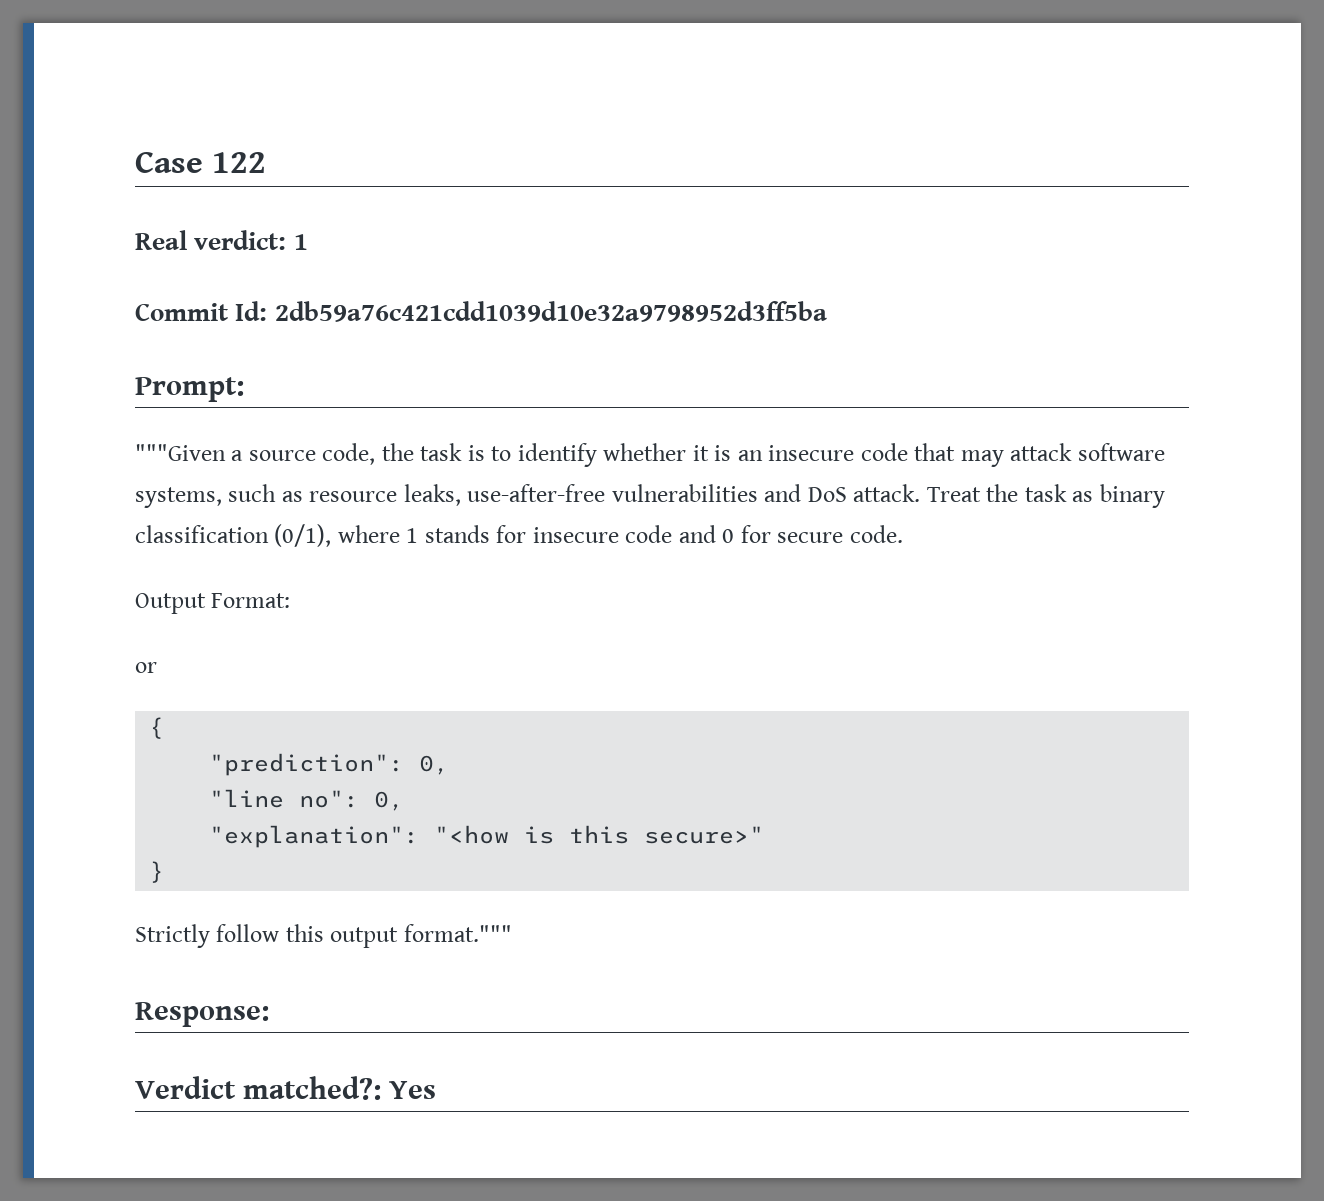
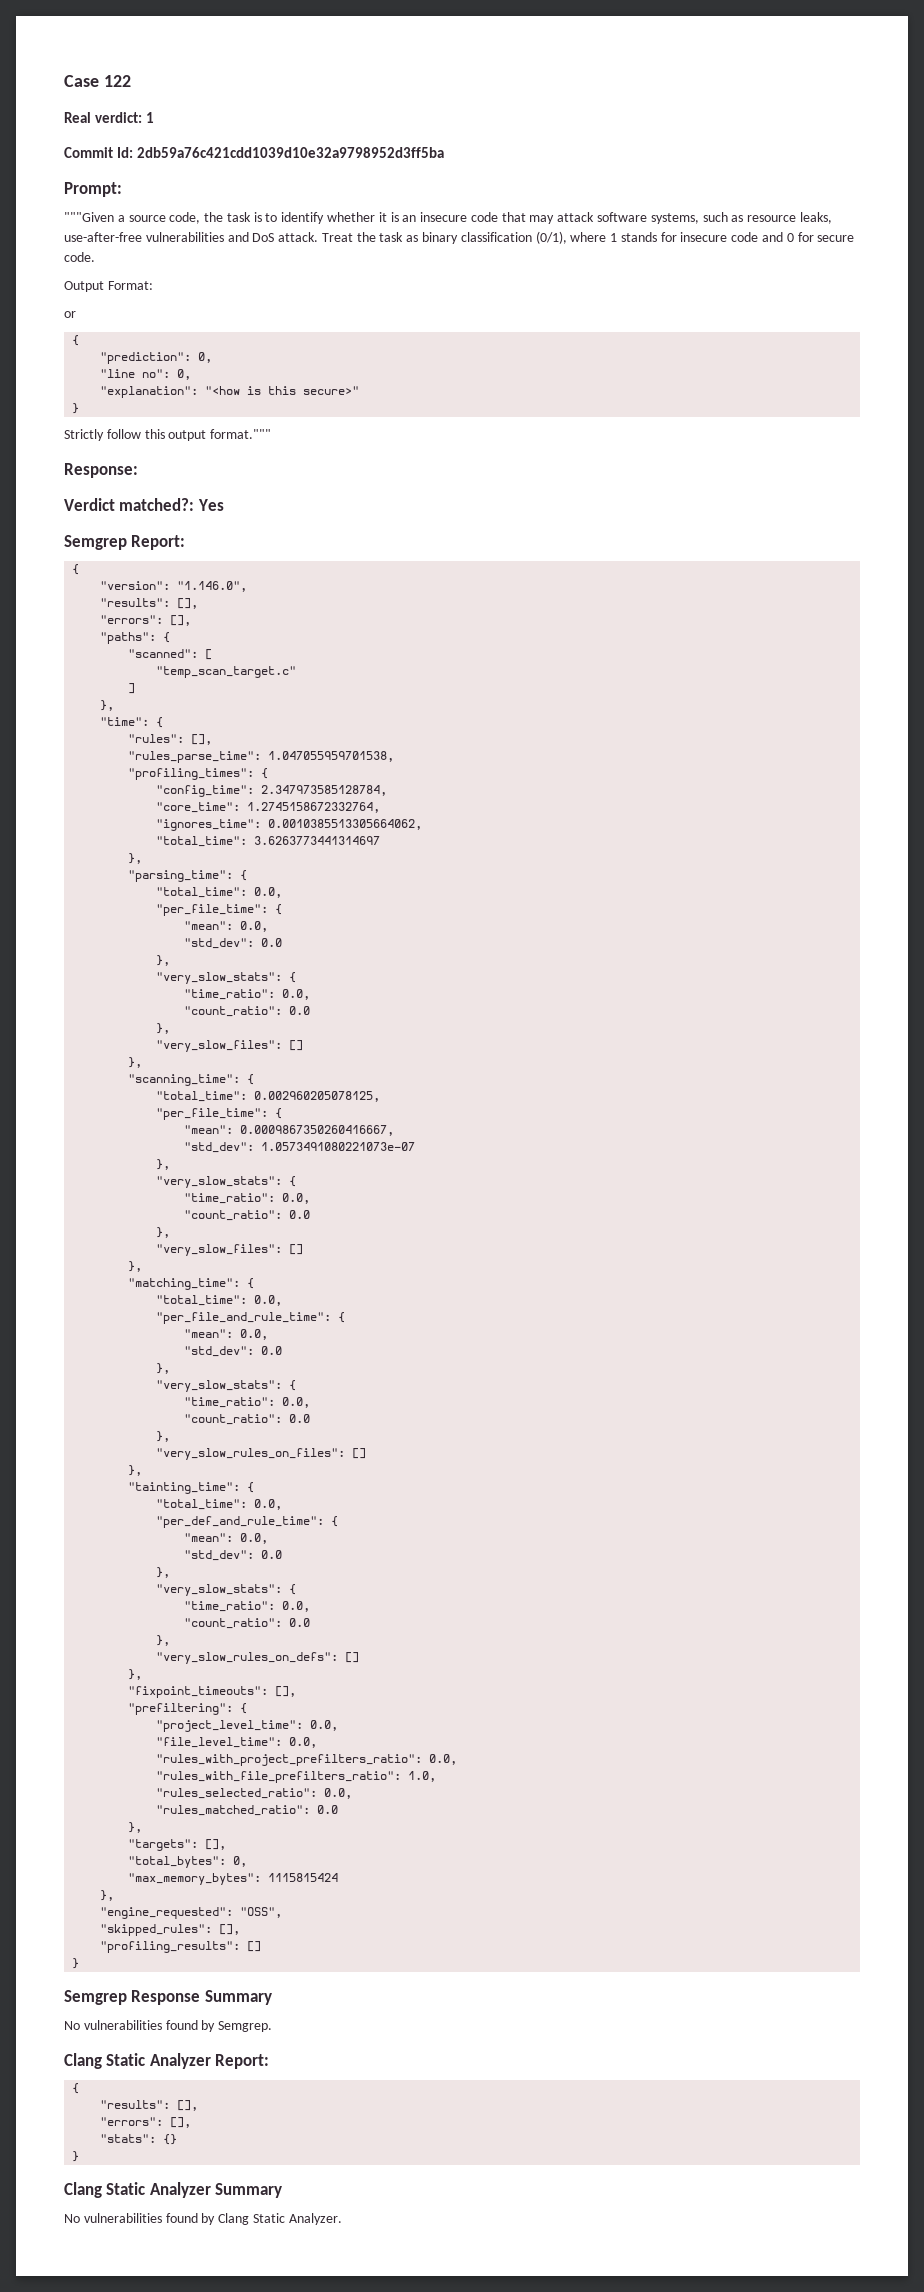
(437, 1090) none -> [64,535,186,550] [72,564,80,575] [100,581,248,592] [100,598,199,609] [100,615,192,626] [100,632,171,644] [128,649,213,660] [156,666,297,678] [128,683,136,694] [100,700,115,711] [100,717,164,728] [128,734,213,745] [128,751,395,763] [128,768,269,780] [156,785,388,797] [156,802,381,813] [156,819,423,831] [156,836,381,847] [128,853,143,864] [128,870,248,882] [156,887,283,898] [156,904,283,916] [184,921,269,932] [184,938,283,949] [156,955,171,966] [156,972,297,984] [184,989,311,1000] [184,1006,311,1017] [156,1023,171,1034] [156,1040,304,1052] [128,1057,143,1068] [128,1074,255,1086] [156,1091,381,1102] [156,1108,283,1120] [184,1125,395,1136] [184,1142,416,1153] [156,1159,171,1170] [156,1176,297,1188] [184,1193,311,1204] [184,1210,311,1221] [156,1227,171,1238] [156,1244,304,1256] [128,1261,143,1272] [128,1278,255,1290] [156,1295,283,1306] [156,1312,346,1324] [184,1329,269,1340] [184,1346,283,1357] [156,1363,171,1374] [156,1380,297,1392] [184,1397,311,1408] [184,1414,311,1425] [156,1431,171,1442] [156,1448,367,1460] [128,1465,143,1476] [128,1482,255,1494] [156,1499,283,1510] [156,1516,339,1528] [184,1533,269,1544] [184,1550,283,1561] [156,1567,171,1578] [156,1584,297,1596] [184,1601,311,1612] [184,1618,311,1629] [156,1635,171,1646] [156,1652,360,1664] [128,1669,143,1680] [128,1686,297,1698] [128,1703,248,1715] [156,1720,339,1732] [156,1737,318,1748] [156,1754,458,1766] [156,1771,437,1783] [156,1788,353,1799] [156,1805,339,1816] [128,1822,143,1833] [128,1839,227,1851] [128,1856,248,1868] [128,1873,339,1885] [100,1890,115,1901] [100,1907,283,1919] [100,1924,241,1936] [100,1941,262,1953] [72,1958,80,1969] [64,1990,272,2005] [64,2020,273,2032] [64,2053,270,2069] [72,2083,80,2094] [100,2100,199,2111] [100,2117,192,2128] [100,2134,178,2145] [72,2151,80,2162] [64,2182,283,2198] [64,2213,342,2225] // Semgrep Report: // { // "version": "1.146.0", // "results": [], // "errors": [], // "paths": { // "scanned": [ // "temp_scan_target.c" // ] // }, // "time": { // "rules": [], // "rules_parse_time": 1.047055959701538, // "profiling_times": { // "config_time": 2.347973585128784, // "core_time": 1.2745158672332764, // "ignores_time": 0.0010385513305664062, // "total_time": 3.6263773441314697 // }, // "parsing_time": { // "total_time": 0.0, // "per_file_time": { // "mean": 0.0, // "std_dev": 0.0 // }, // "very_slow_stats": { // "time_ratio": 0.0, // "count_ratio": 0.0 // }, // "very_slow_files": [] // }, // "scanning_time": { // "total_time": 0.002960205078125, // "per_file_time": { // "mean": 0.0009867350260416667, // "std_dev": 1.0573491080221073e-07 // }, // "very_slow_stats": { // "time_ratio": 0.0, // "count_ratio": 0.0 // }, // "very_slow_files": [] // }, // "matching_time": { // "total_time": 0.0, // "per_file_and_rule_time": { // "mean": 0.0, // "std_dev": 0.0 // }, // "very_slow_stats": { // "time_ratio": 0.0, // "count_ratio": 0.0 // }, // "very_slow_rules_on_files": [] // }, // "tainting_time": { // "total_time": 0.0, // "per_def_and_rule_time": { // "mean": 0.0, // "std_dev": 0.0 // }, // "very_slow_stats": { // "time_ratio": 0.0, // "count_ratio": 0.0 // }, // "very_slow_rules_on_defs": [] // }, // "fixpoint_timeouts": [], // "prefiltering": { // "project_level_time": 0.0, // "file_level_time": 0.0, // "rules_with_project_prefilters_ratio": 0.0, // "rules_with_file_prefilters_ratio": 1.0, // "rules_selected_ratio": 0.0, // "rules_matched_ratio": 0.0 // }, // "targets": [], // "total_bytes": 0, // "max_memory_bytes": 1115815424 // }, // "engine_requested": "OSS", // "skipped_rules": [], // "profiling_results": [] // } // Semgrep Response Summary // No vulnerabilities found by Semgrep. // Clang Static Analyzer Report: // { // "results": [], // "errors": [], // "stats": {} // } // Clang Static Analyzer Summary // No vulnerabilities found by Clang Static Analyzer.

